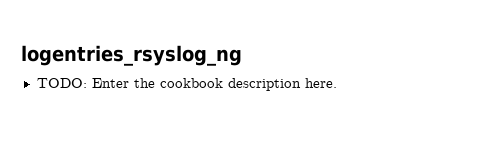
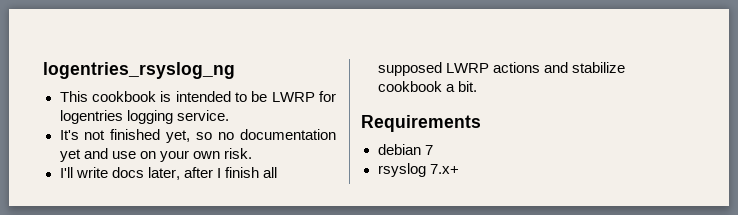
[36,78,337,91] TODO: Enter the cookbook description here. -> [59,91,336,102] [59,110,229,124] [59,129,336,143] [59,148,252,162] [59,167,277,180] [377,62,625,76] [377,81,477,92] [361,115,481,132] [377,144,433,155] [377,163,459,177] This cookbook is intended to be LWRP for logentries logging service. // It's not finished yet, so no documentation yet and use on your own risk. // I'll write docs later, after I finish all supposed LWRP actions and stabilize cookbook a bit. // Requirements // debian 7 // rsyslog 7.x+

